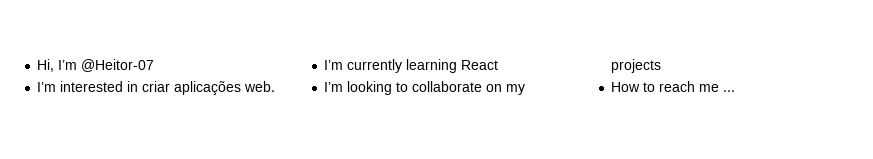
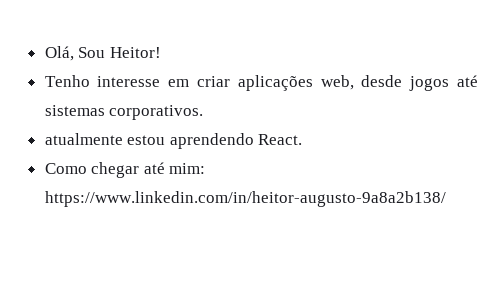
[37,59,155,72] [37,81,276,95] [324,59,499,73] [324,81,526,95] [611,59,662,73] [611,81,736,92] Hi, I’m @Heitor-07 // I’m interested in criar aplicações web. // I’m currently learning React // I’m looking to collaborate on my projects // How to reach me ... -> [44,46,161,61] [44,75,479,91] [44,105,204,120] [44,133,303,149] [44,162,206,178] [44,191,446,207] Olá, Sou Heitor! // Tenho interesse em criar aplicações web, desde jogos até sistemas corporativos. // atualmente estou aprendendo React. // Como chegar até mim: https://www.linkedin.com/in/heitor-augusto-9a8a2b138/

